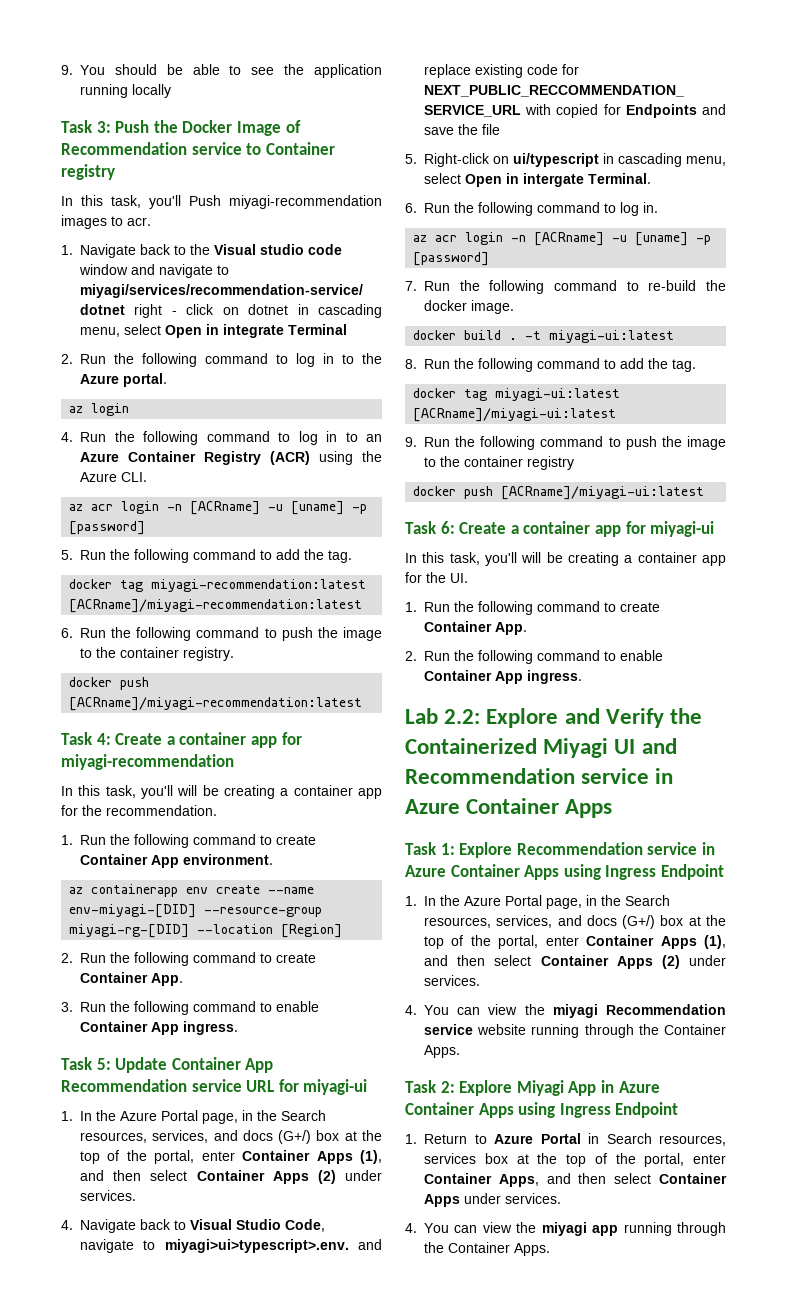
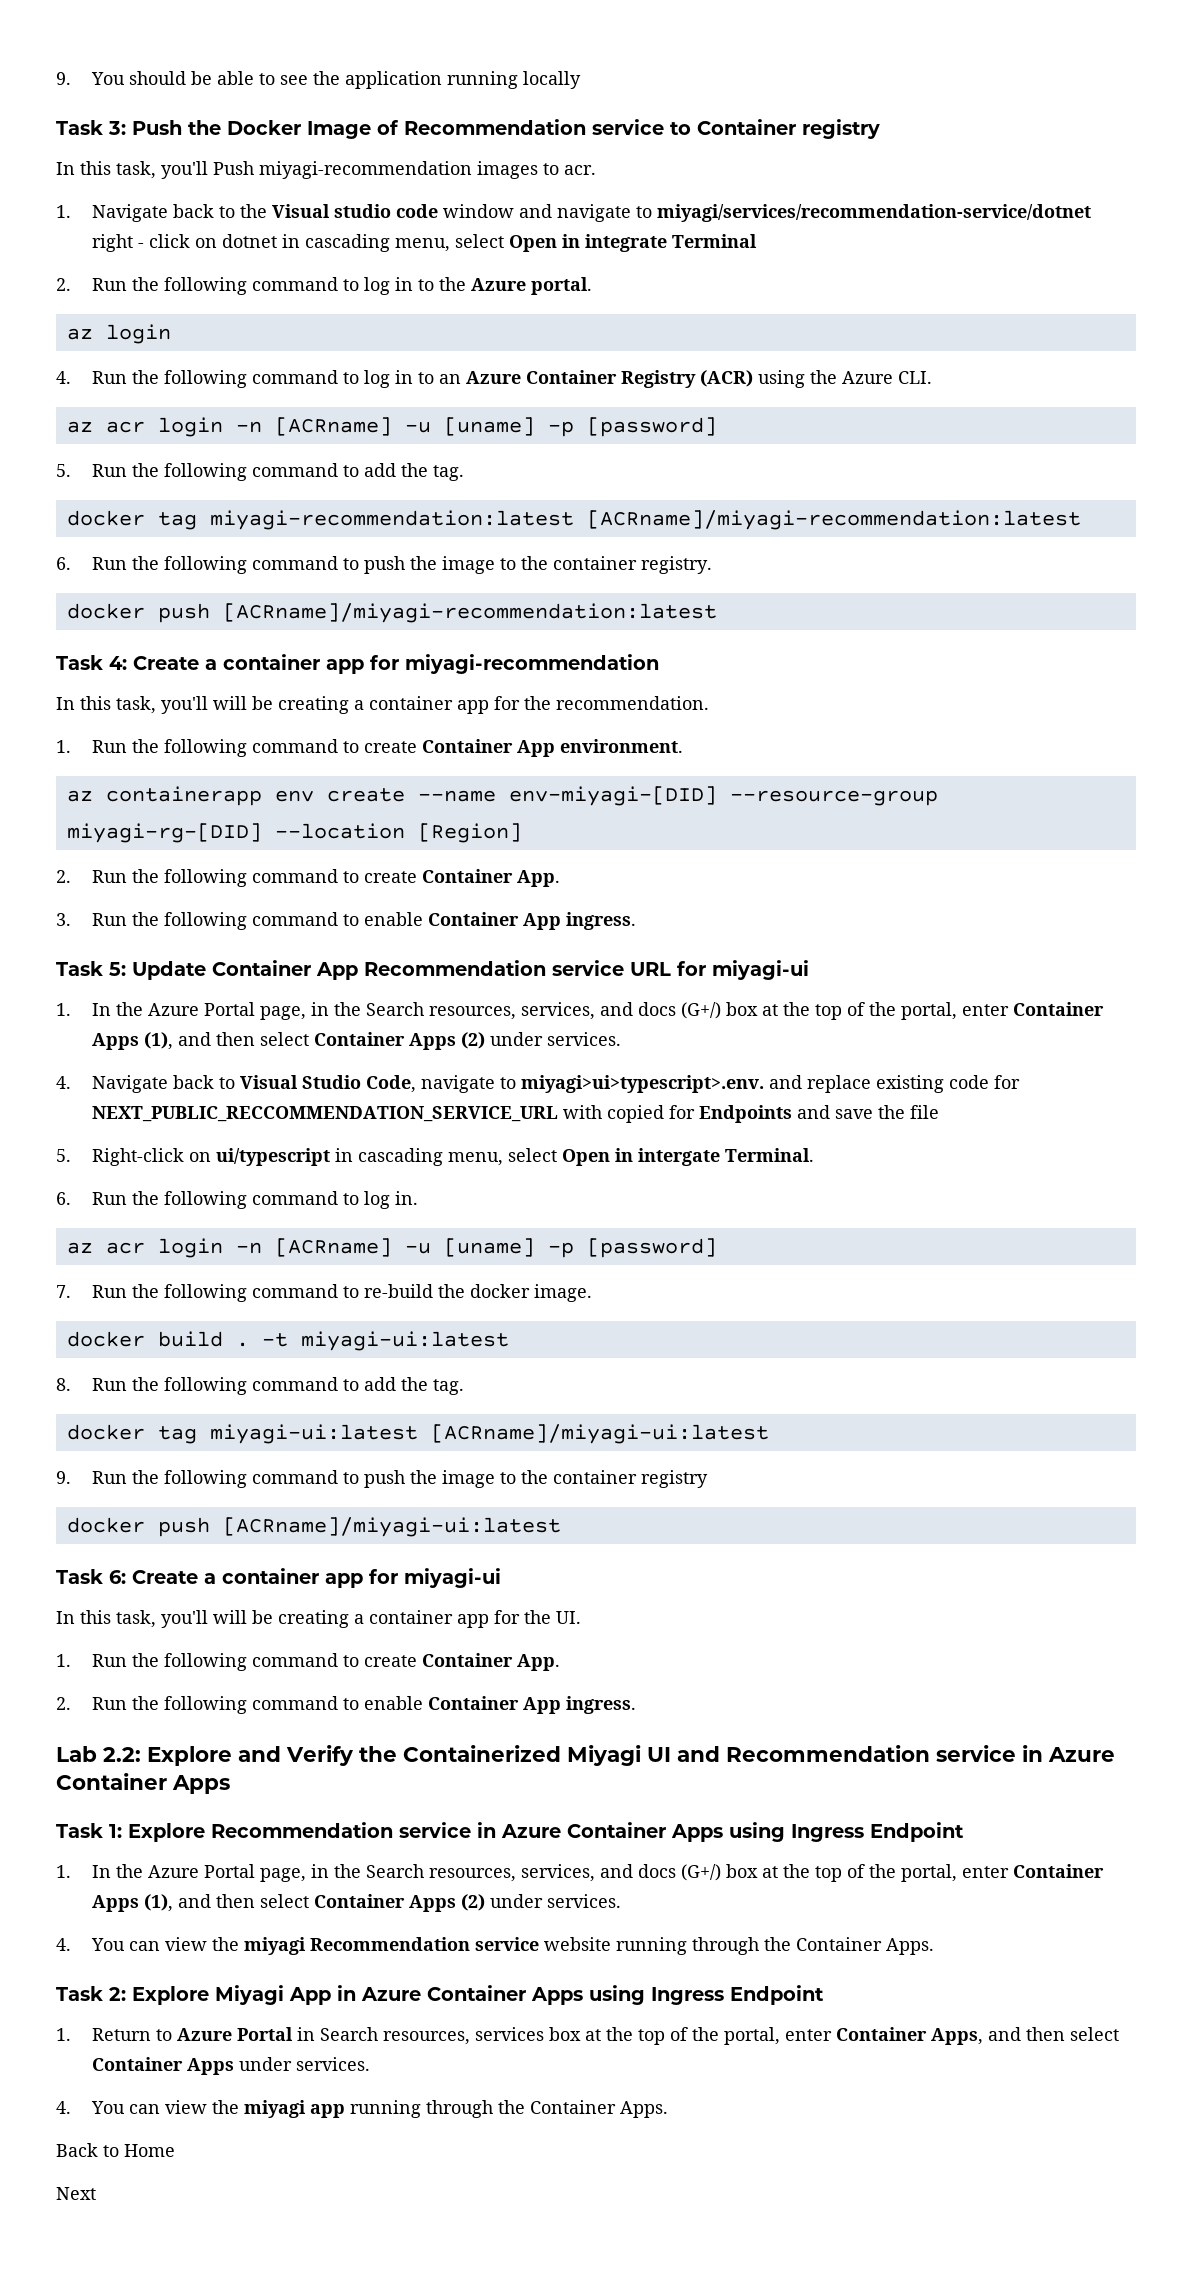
(550, 1249) none -> [56,2143,175,2157] [56,2187,96,2200] // Back to Home // Next

